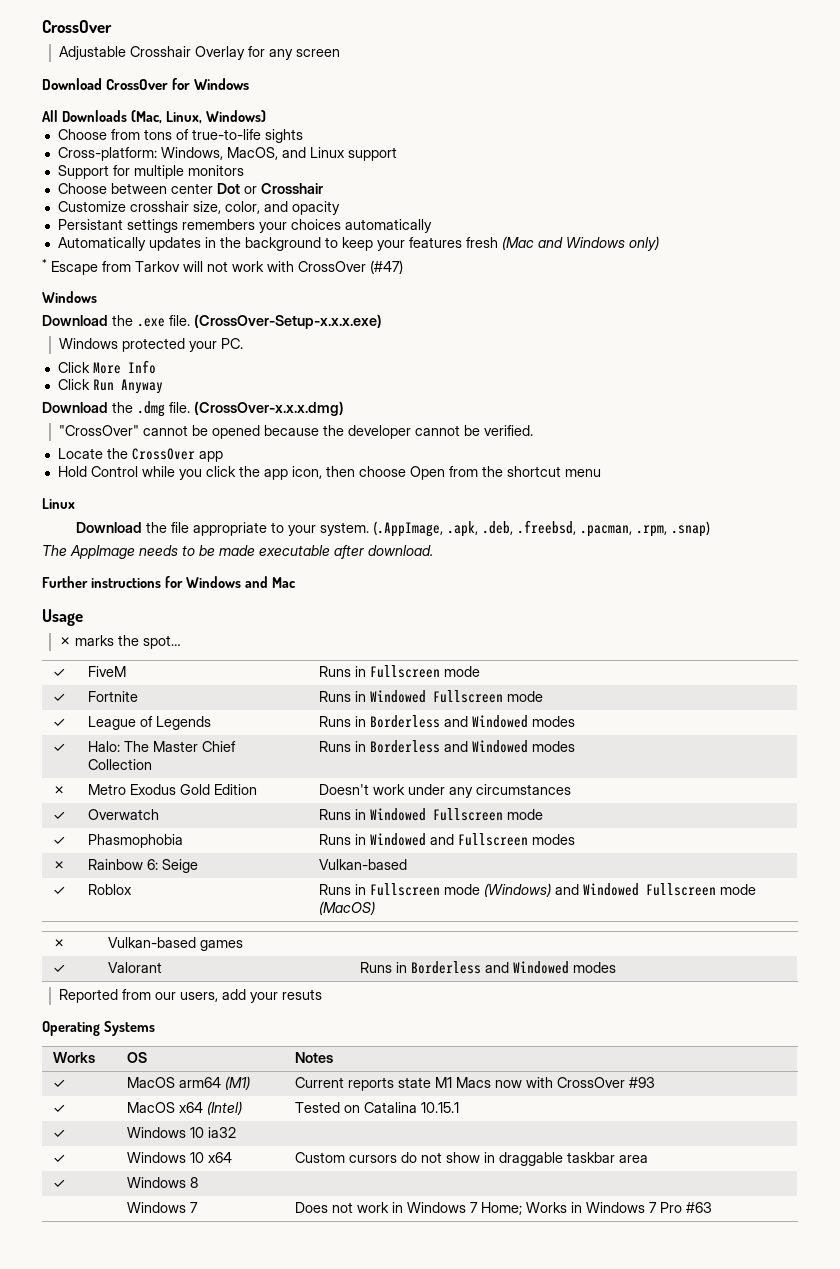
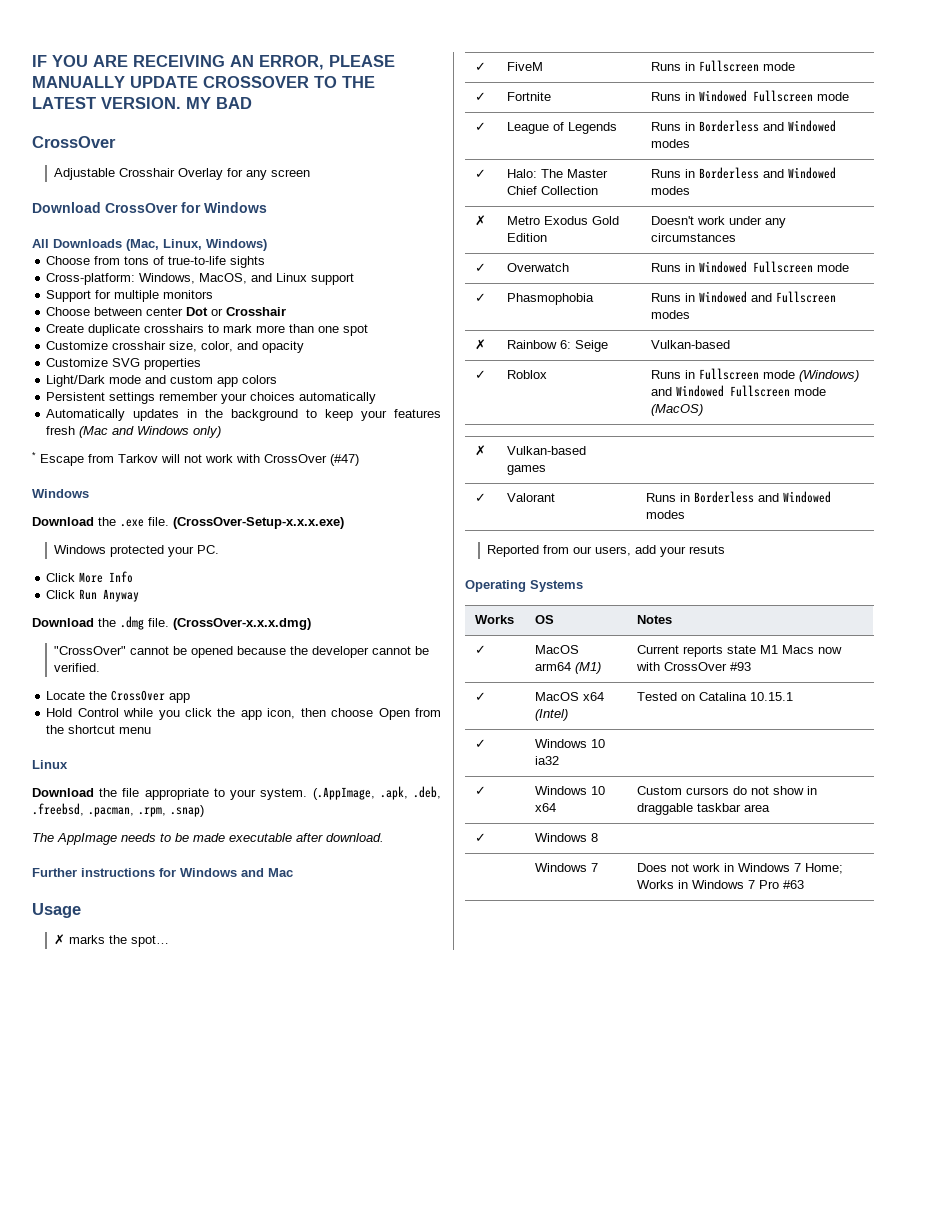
(42, 26) none -> [32,55,395,70] [32,76,375,88] [32,97,252,109] IF YOU ARE RECEIVING AN ERROR, PLEASE MANUALLY UPDATE CROSSOVER TO THE LATEST VERSION. MY BAD //
(323, 188) none -> [46,324,369,336] // Create duplicate crosshairs to mark more than one spot
[57,219,255,233] Persistant settings remembers -> [46,358,202,370] [46,375,278,387] [46,392,219,404] Customize SVG properties // Light/Dark mode and custom app colors // Persistent settings remember

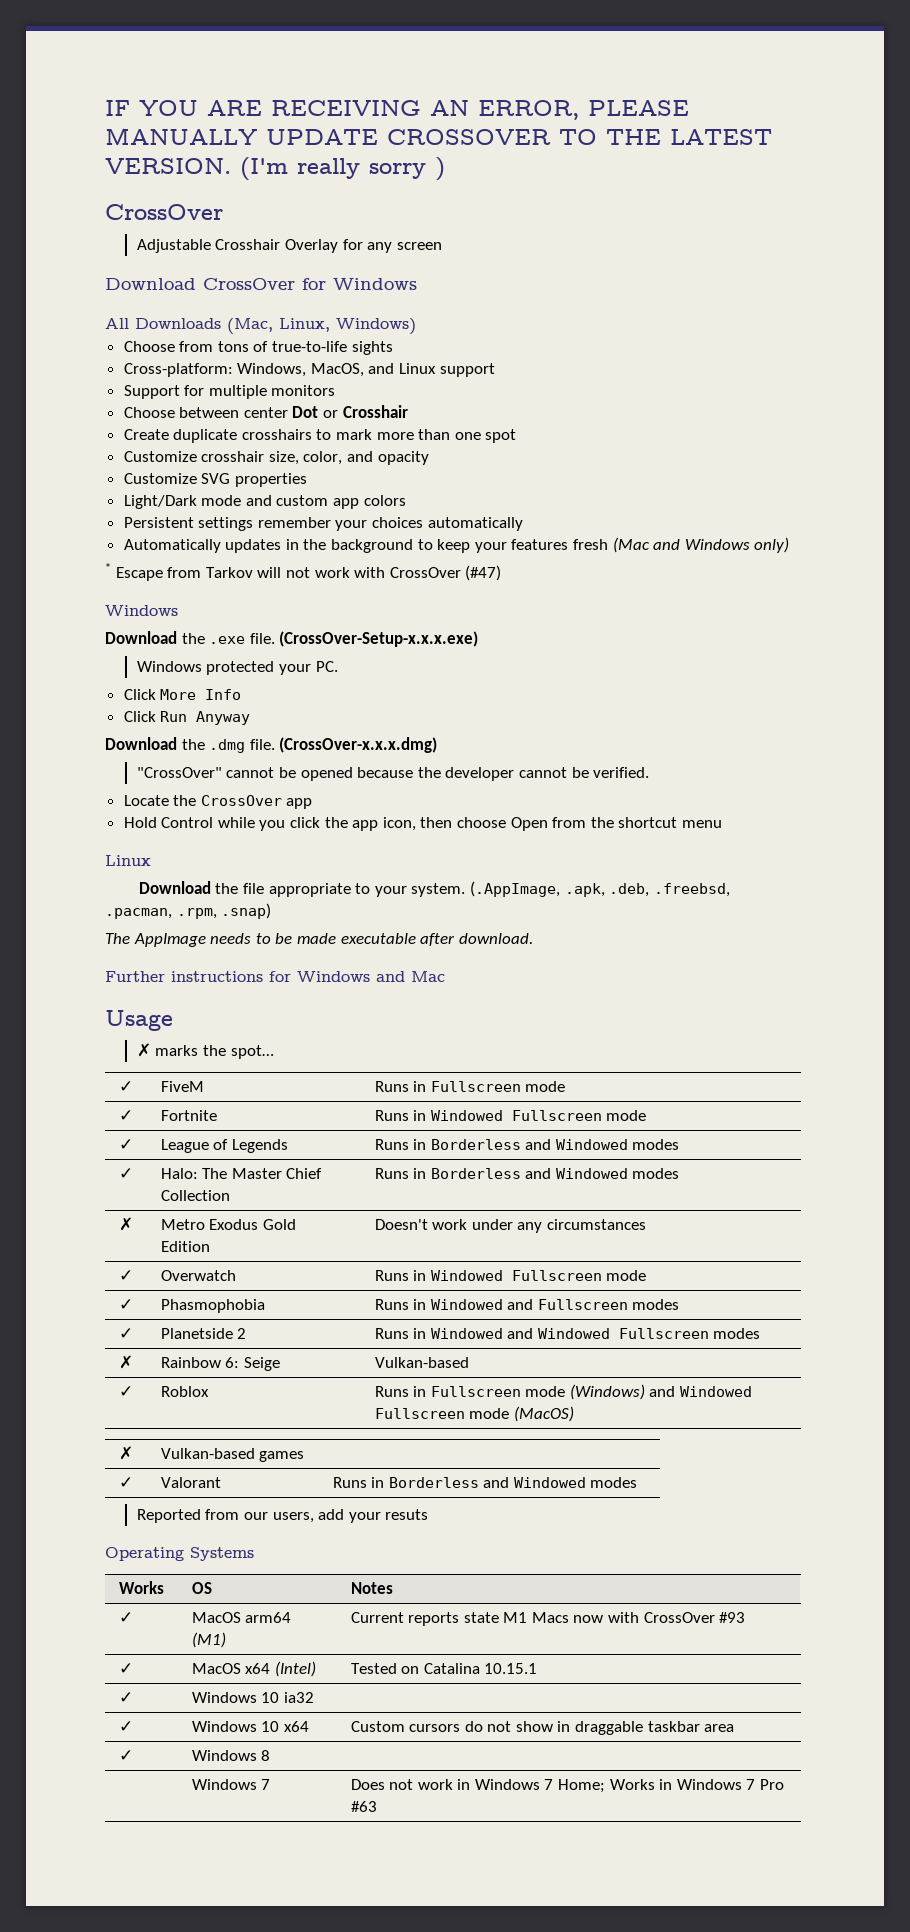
[186,97,252,109] MY BAD -> [240,157,445,181] (I'm really sorry )
(691, 314) none -> [118,1328,133,1339] [160,1328,247,1339] [374,1328,761,1339] // ✓ | Planetside 2 | Runs in Windowed and Windowed Fullscreen modes

